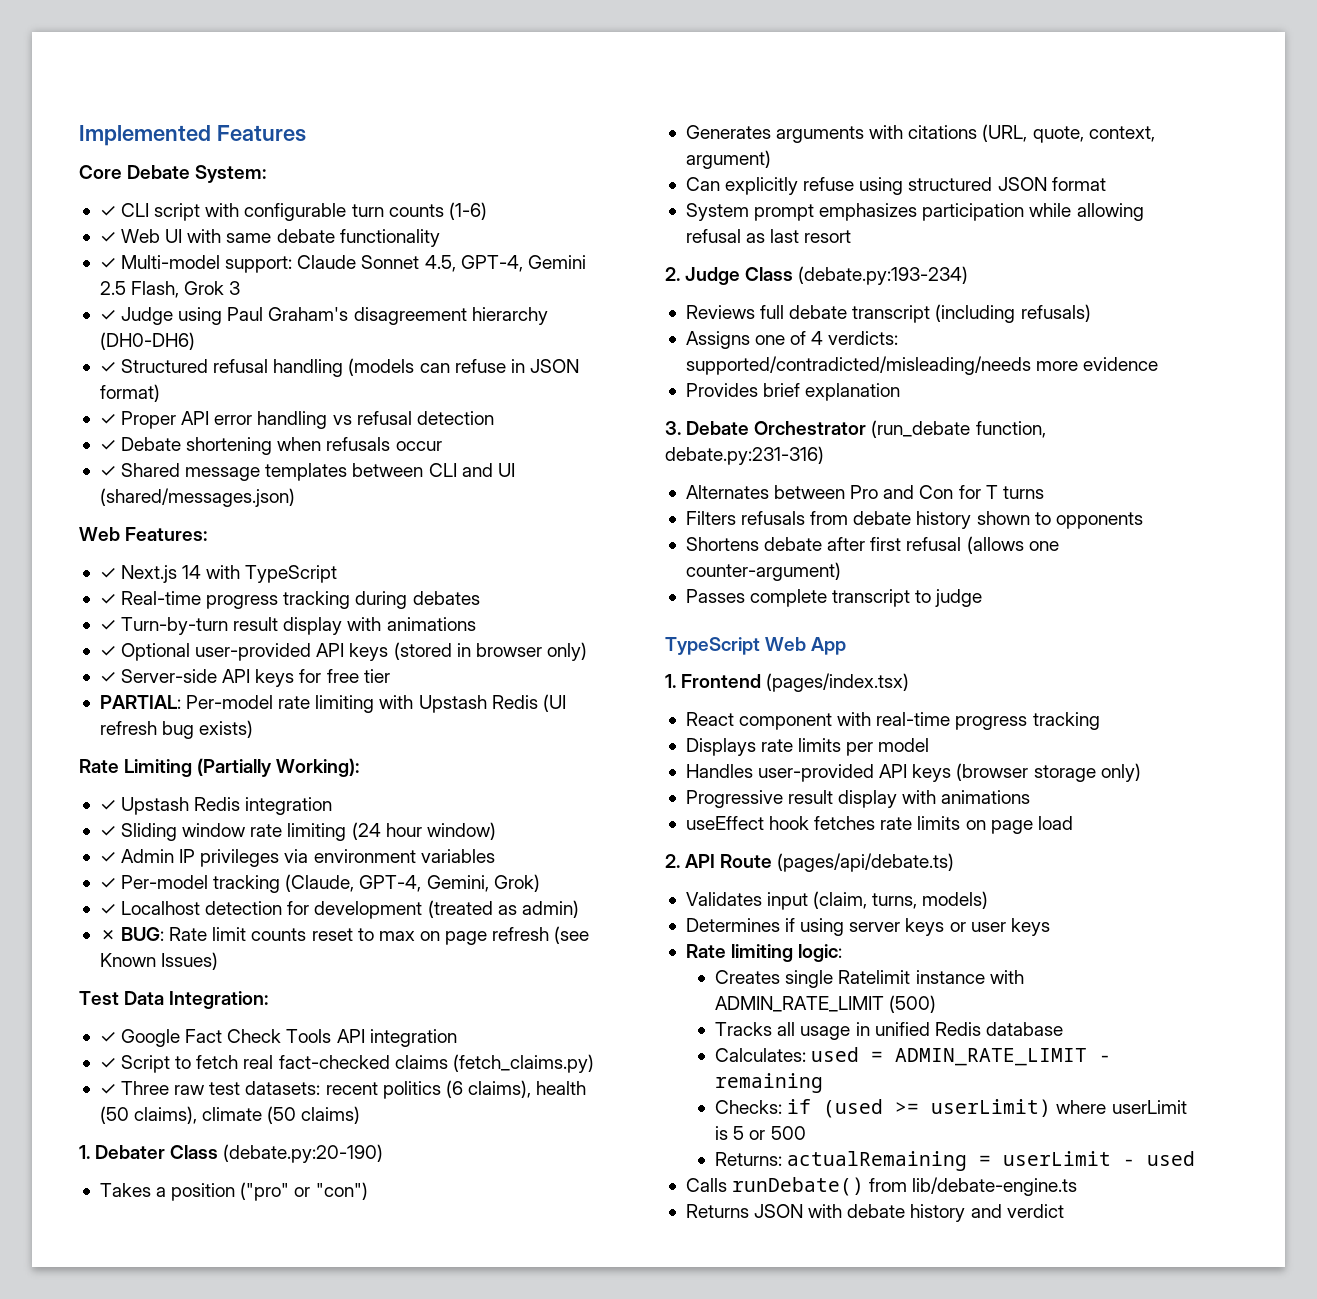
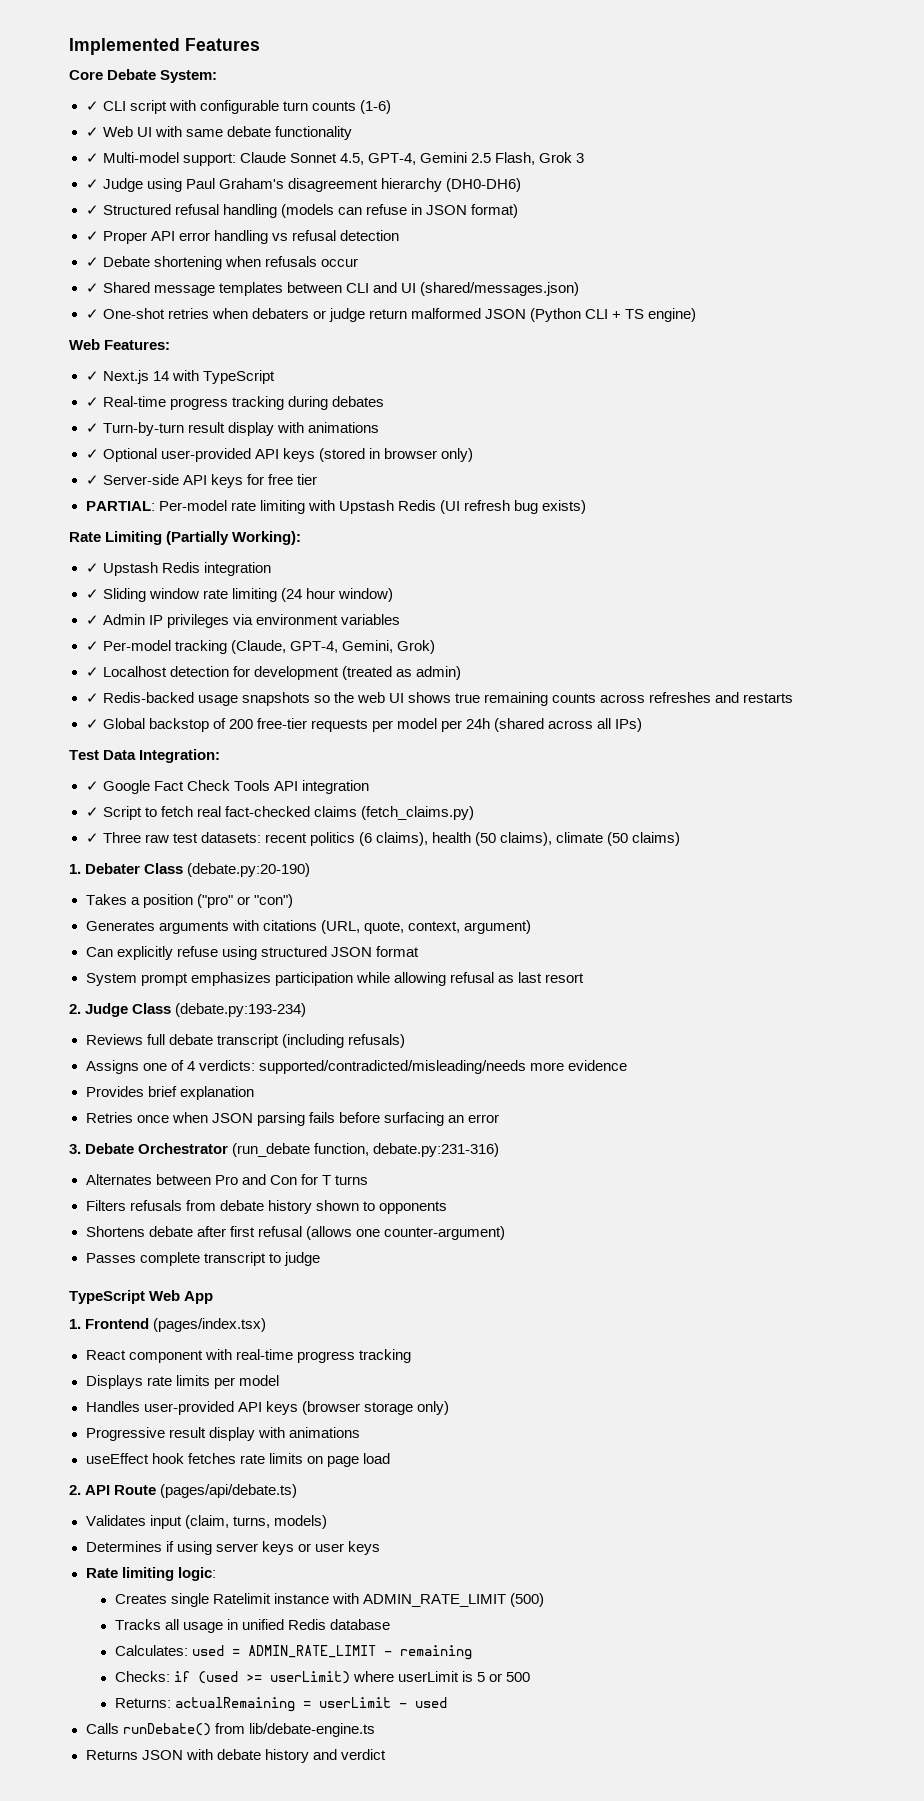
(295, 497) none -> [85,308,697,322] // ✓ One-shot retries when debaters or judge return malformed JSON (Python CLI + TS engine)
[99,926,590,945] [99,952,219,970] ✗ BUG: Rate limit counts reset to max on page refresh (see Known Issues) -> [85,692,794,706] [85,718,643,732] ✓ Redis-backed usage snapshots so the web UI shows true remaining counts across refreshes and restarts // ✓ Global backstop of 200 free-tier requests per model per 24h (shared across all IPs)
(901, 392) none -> [85,1112,499,1126] // Retries once when JSON parsing fails before surfacing an error

